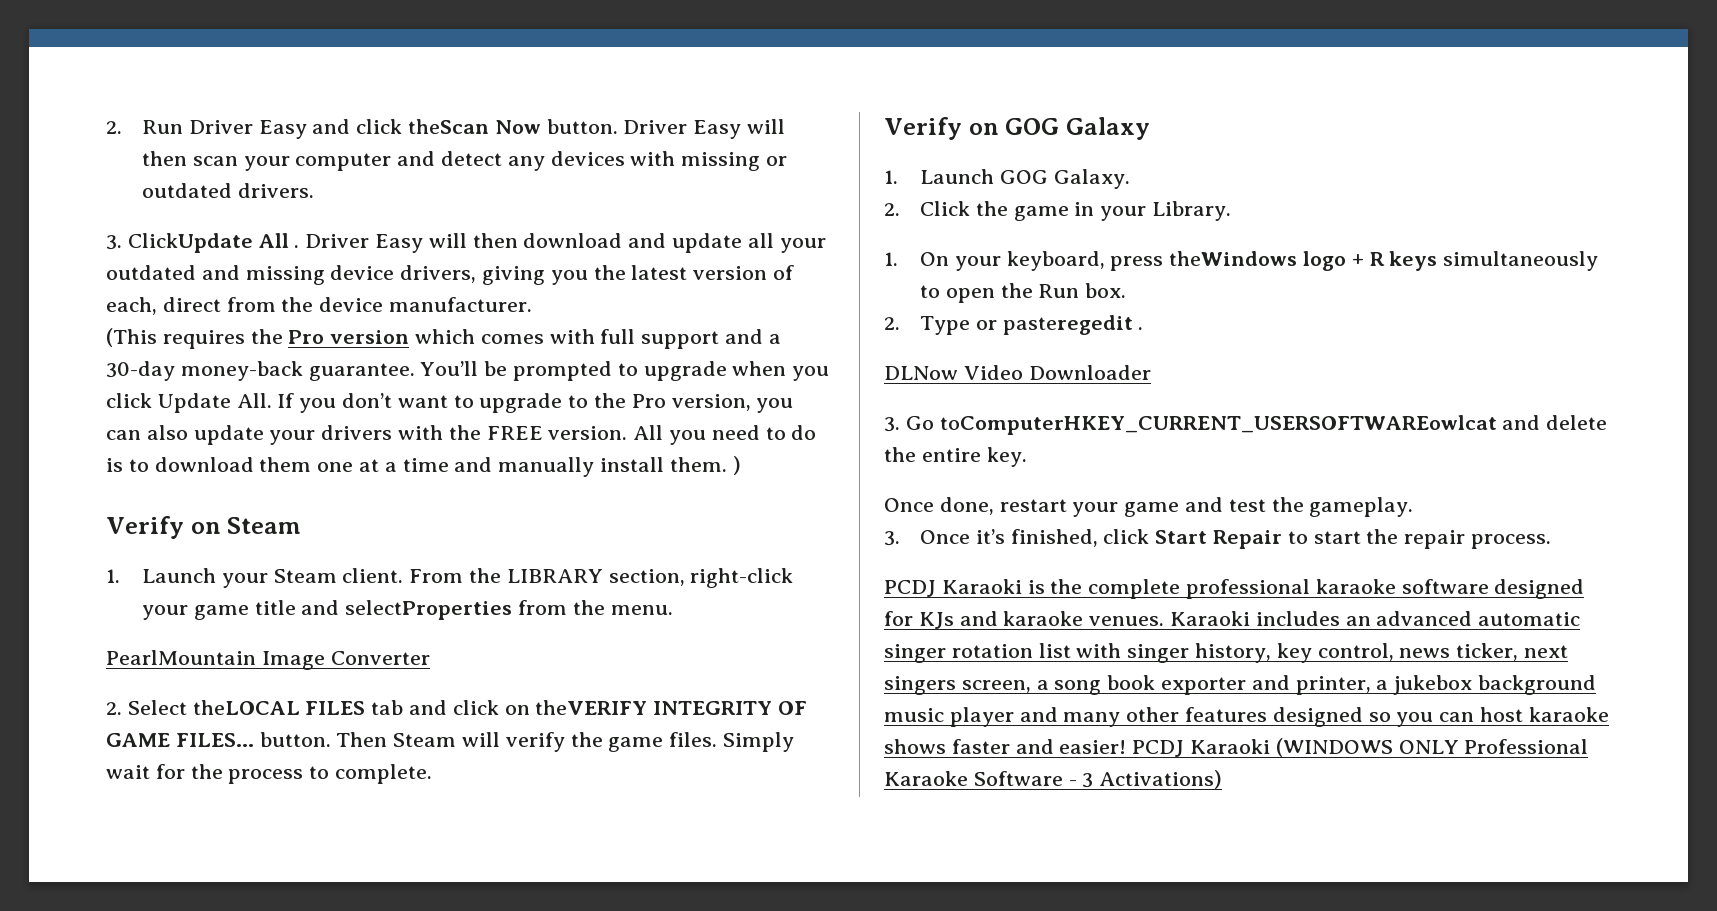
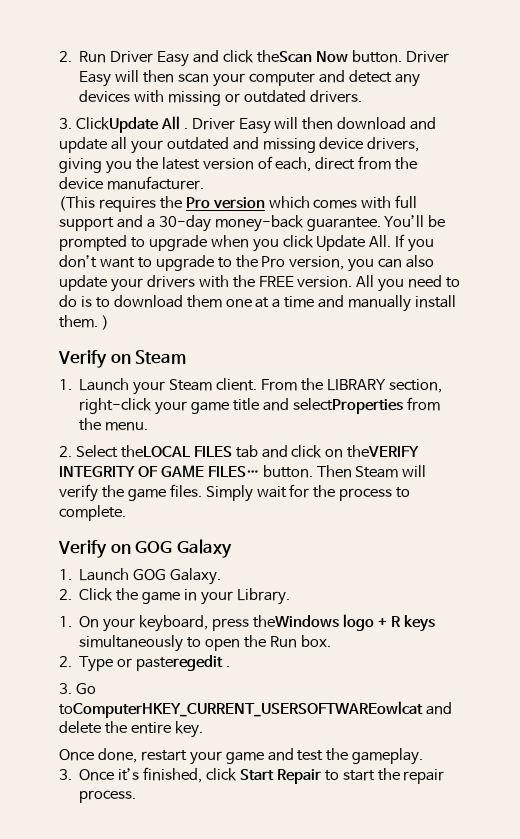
[106,650,430,670] // PearlMountain Image Converter -> (149, 426) none
[884,365,1151,380] // DLNow Video Downloader -> (230, 666) none
[884,579,1585,599] [884,611,1581,629] [884,643,1569,663] [884,675,1597,695] [884,707,1609,727] [884,738,1589,757] [884,770,1223,789] // PCDJ Karaoki is the complete professional karaoke software designed for KJs and karaoke venues. Karaoki includes an advanced automatic singer rotation list with singer history, key control, news ticker, next singers screen, a song book exporter and printer, a jukebox background music player and many other features designed so you can host karaoke shows faster and easier! PCDJ Karaoki (WINDOWS ONLY Professional Karaoke Software - 3 Activations) -> (137, 796) none

